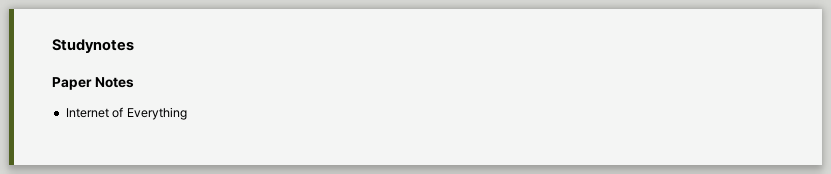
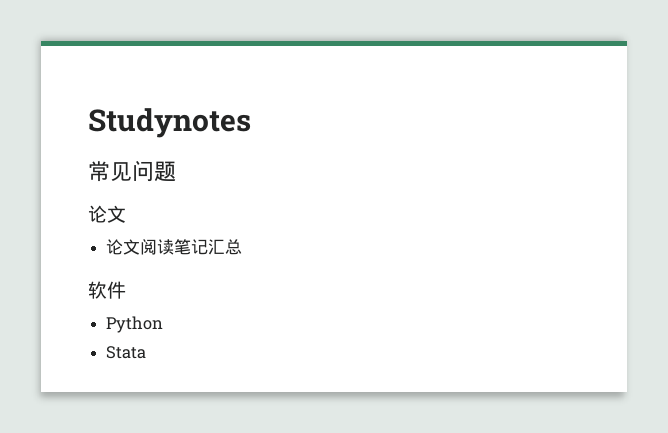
[52,77,134,90] [65,107,187,120] Paper Notes // Internet of Everything -> [88,160,176,182] [88,205,126,223] [106,239,243,255] [88,281,126,299] [106,316,164,333] [106,346,147,359] 常见问题 // 论文 // 论文阅读笔记汇总 // 软件 // Python // Stata

